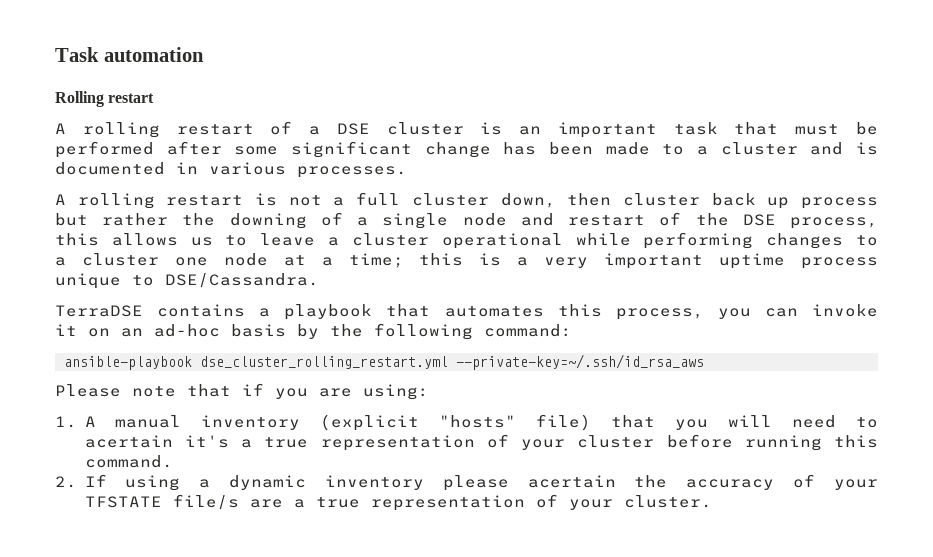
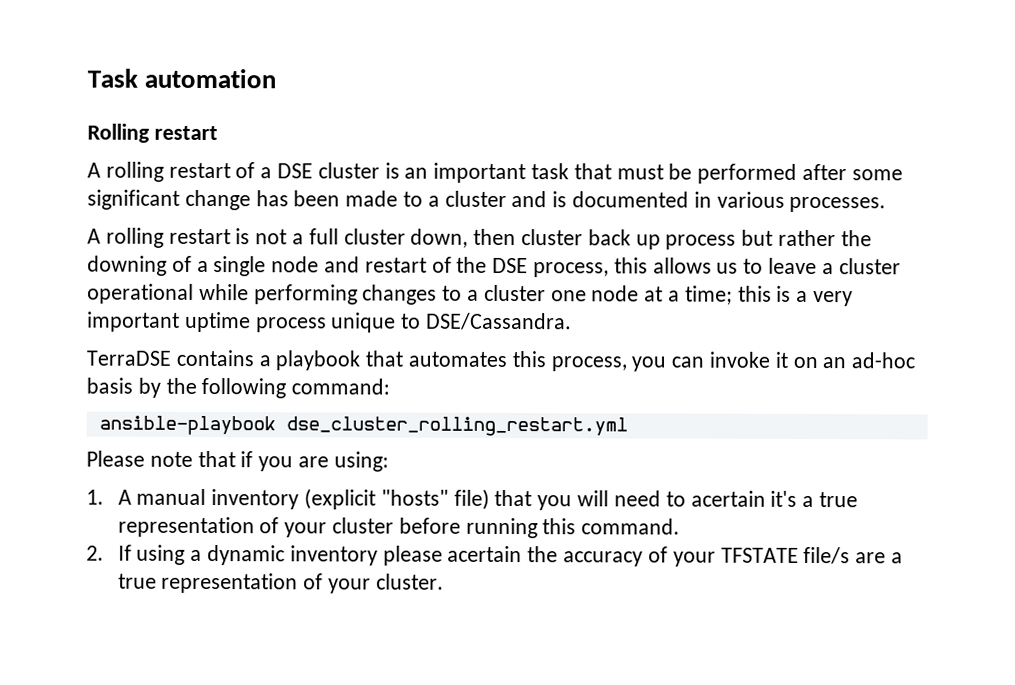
[456,354,704,370] --private-key=~/.ssh/id_rsa_aws -> (628, 426) none

